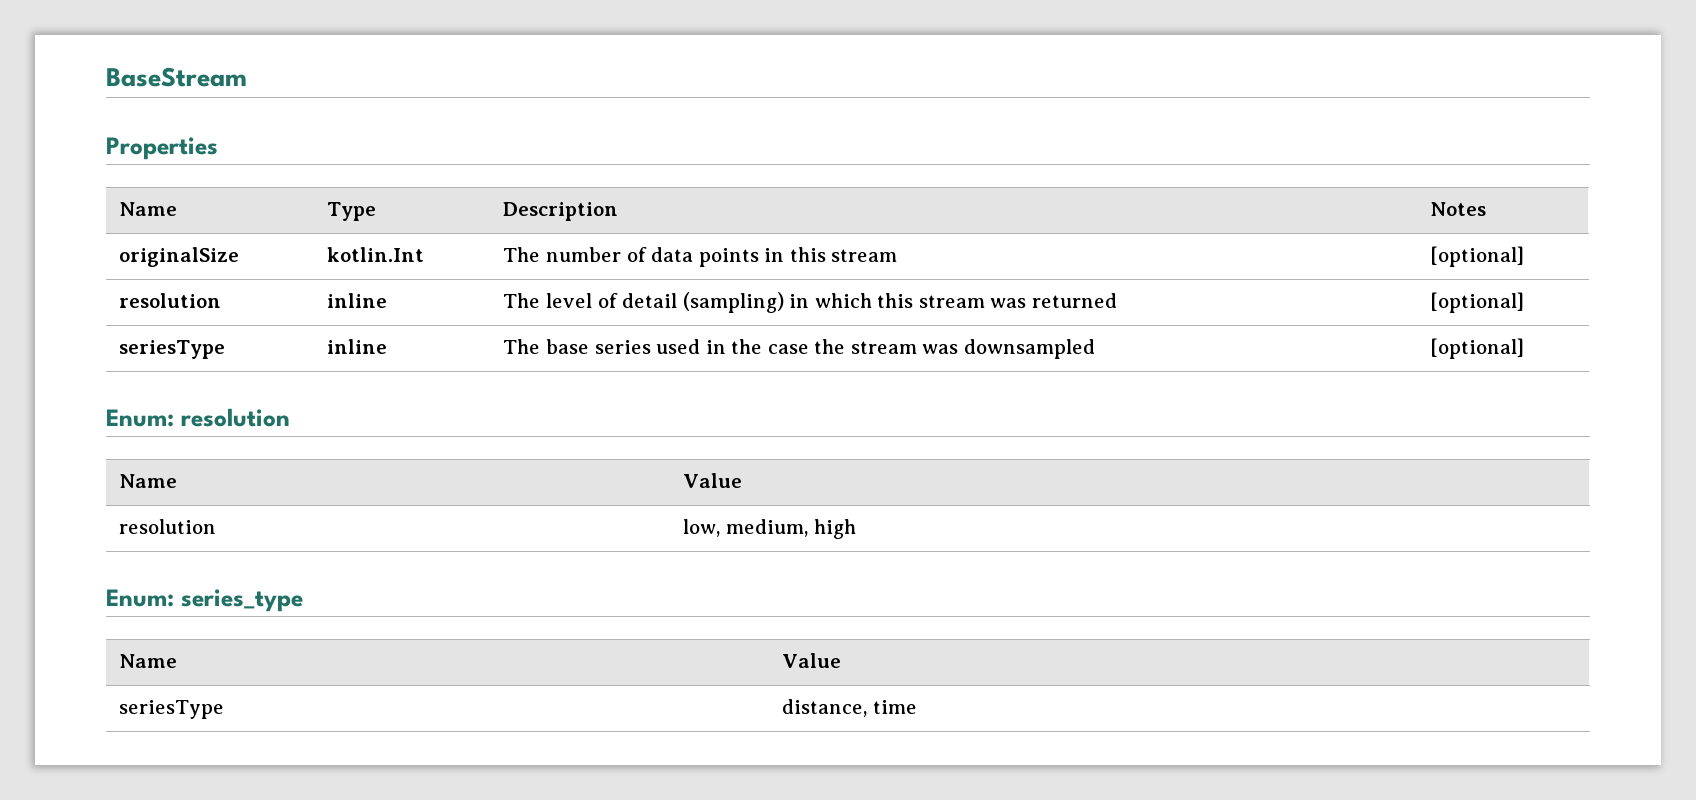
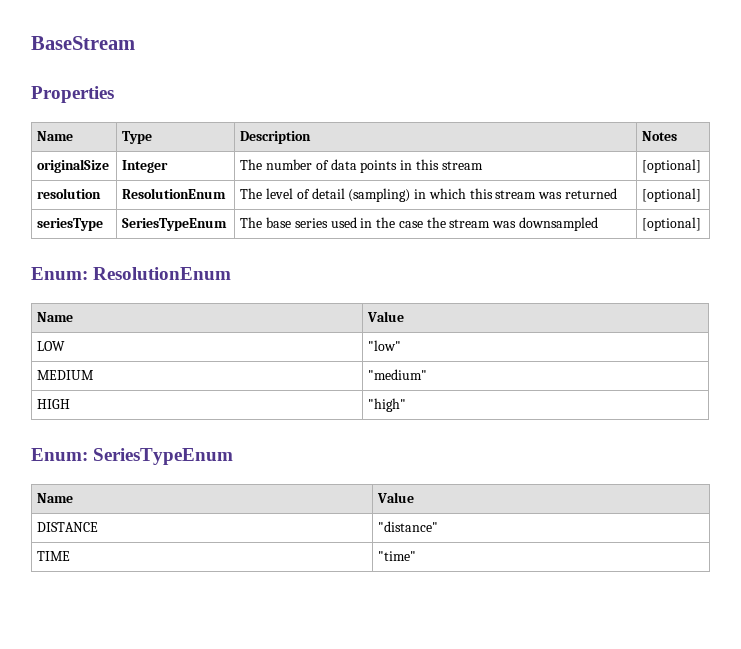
[327,247,425,262] kotlin.Int -> [122,160,169,173] Integer
[327,293,388,308] inline -> [122,188,227,199] ResolutionEnum
[327,339,388,354] inline -> [122,218,228,231] SeriesTypeEnum
[181,408,290,427] [119,474,178,488] [683,473,743,488] [119,519,217,534] [683,519,856,539] [106,589,303,612] [119,654,178,668] [782,653,842,668] [119,700,225,719] [782,699,917,717] resolution // Name | Value // resolution | low, medium, high // Enum: series_type // Name | Value // seriesType | distance, time -> [93,267,232,280] [37,312,74,322] [367,311,405,322] [37,341,66,351] [368,340,402,351] [37,370,95,380] [368,369,428,380] [37,399,71,409] [368,398,407,412] [31,448,234,465] [37,493,74,503] [377,492,415,503] [37,522,99,532] [378,521,439,532] [37,551,71,561] [378,551,417,561] ResolutionEnum // Name | Value // LOW | "low" // MEDIUM | "medium" // HIGH | "high" // Enum: SeriesTypeEnum // Name | Value // DISTANCE | "distance" // TIME | "time"

